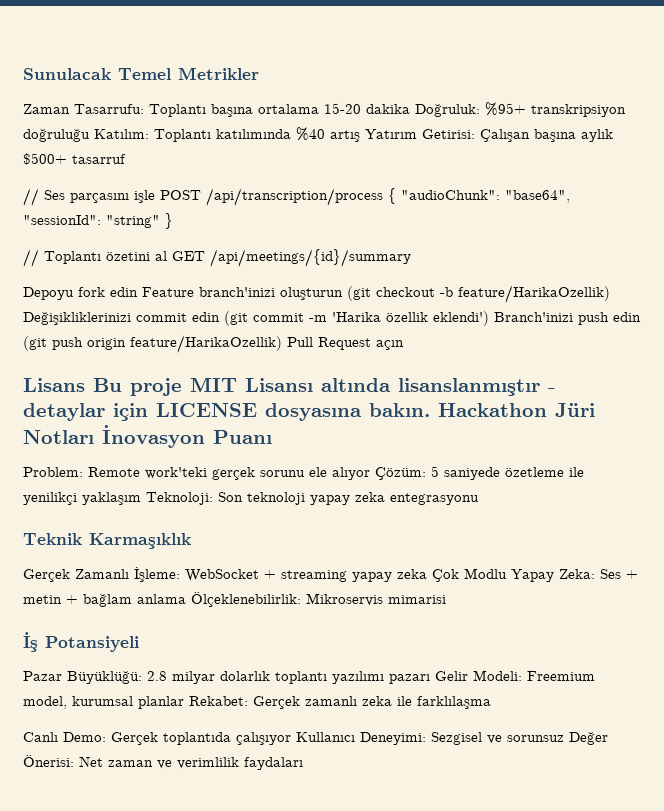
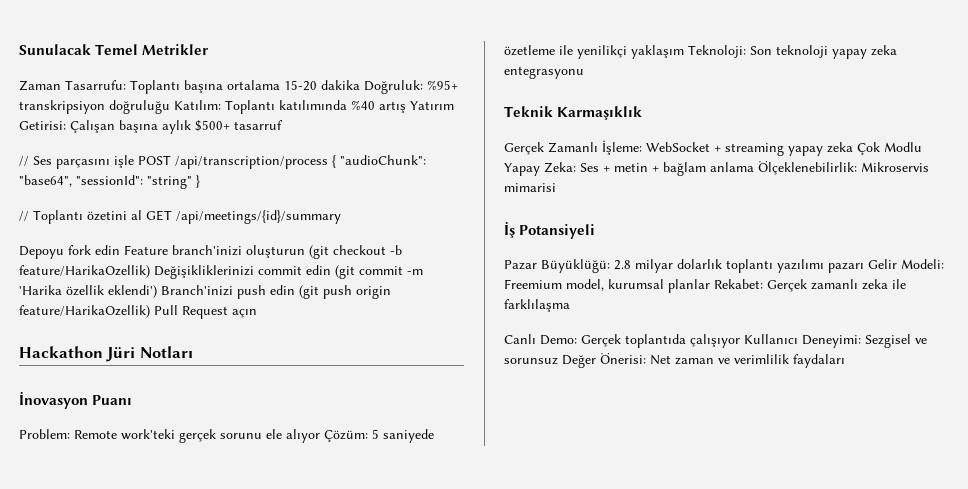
[23,377,556,396] [23,403,430,421] Lisans Bu proje MIT Lisansı altında lisanslanmıştır - detaylar için LICENSE dosyasına bakın. -> (257, 313) none
(94, 437) none -> (193, 352) //

